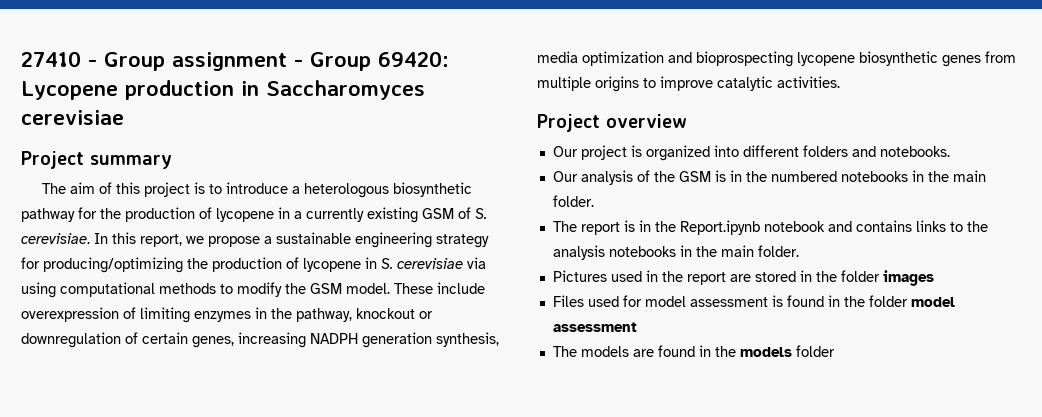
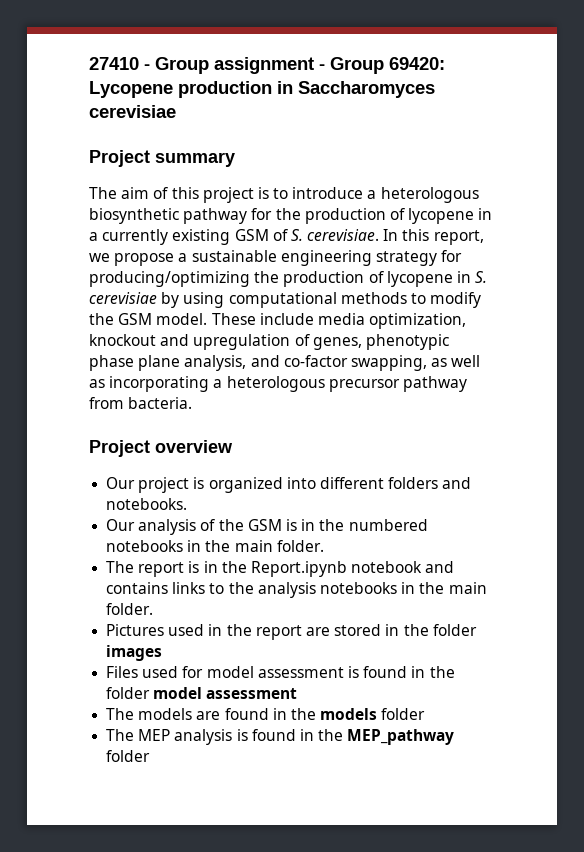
[467,257,486,269] via -> [161,292,180,308] by
[21,307,433,323] [21,332,499,348] [537,51,1016,67] [537,76,840,92] overexpression of limiting enzymes in the pathway, knockout or downregulation of certain genes, increasing NADPH generation synthesis, media optimization and bioprospecting lycopene biosynthetic genes from multiple origins to improve catalytic activities. -> [317,313,467,329] [89,334,449,350] [89,355,481,371] [89,376,467,392] [89,397,193,409] media optimization, knockout and upregulation of genes, phenotypic phase plane analysis, and co-factor swapping, as well as incorporating a heterologous precursor pathway from bacteria.
(835, 351) none -> [106,729,455,745] [106,750,151,762] // The MEP analysis is found in the MEP_pathway folder

